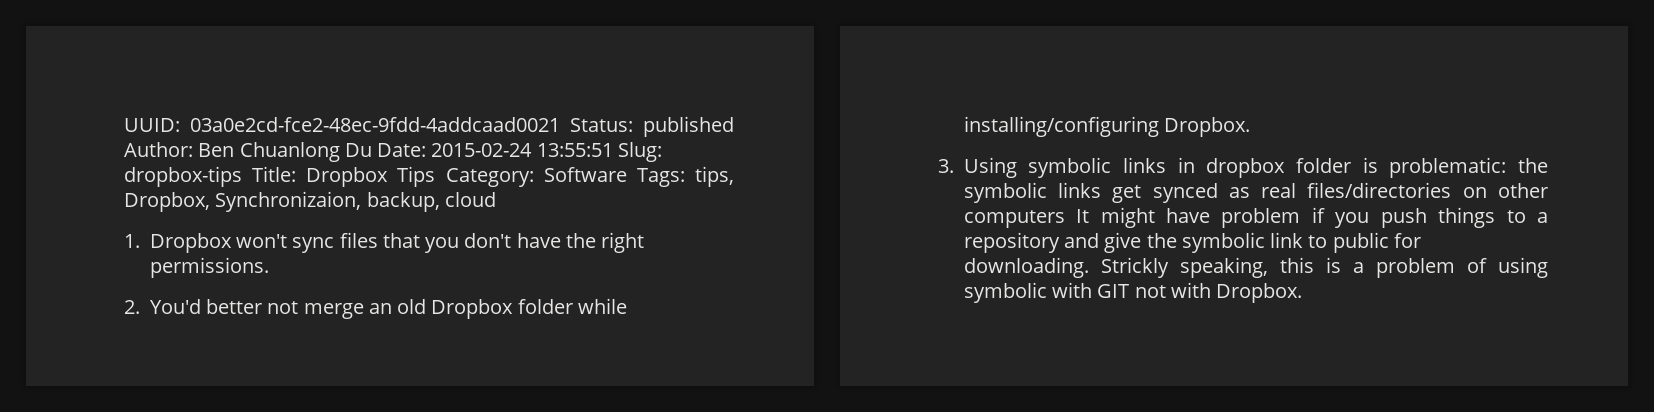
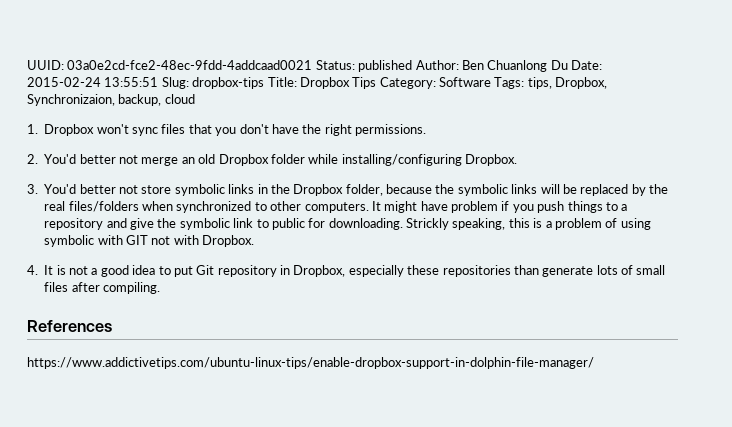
[963,157,1548,178] [963,182,1548,203] [963,210,1065,228] Using symbolic links in dropbox folder is problematic: the symbolic links get synced as real files/directories on other computers -> [44,184,668,196] [44,201,369,213] You'd better not store symbolic links in the Dropbox folder, because the symbolic links will be replaced by the real files/folders when synchronized to other computers.
(1303, 293) none -> [27,265,666,277] [44,282,160,294] [27,320,112,332] [27,357,594,369] // 4. It is not a good idea to put Git repository in Dropbox, especially these repositories than generate lots of small files after compiling. // References // https://www.addictivetips.com/ubuntu-linux-tips/enable-dropbox-support-in-dolphin-file-manager/

